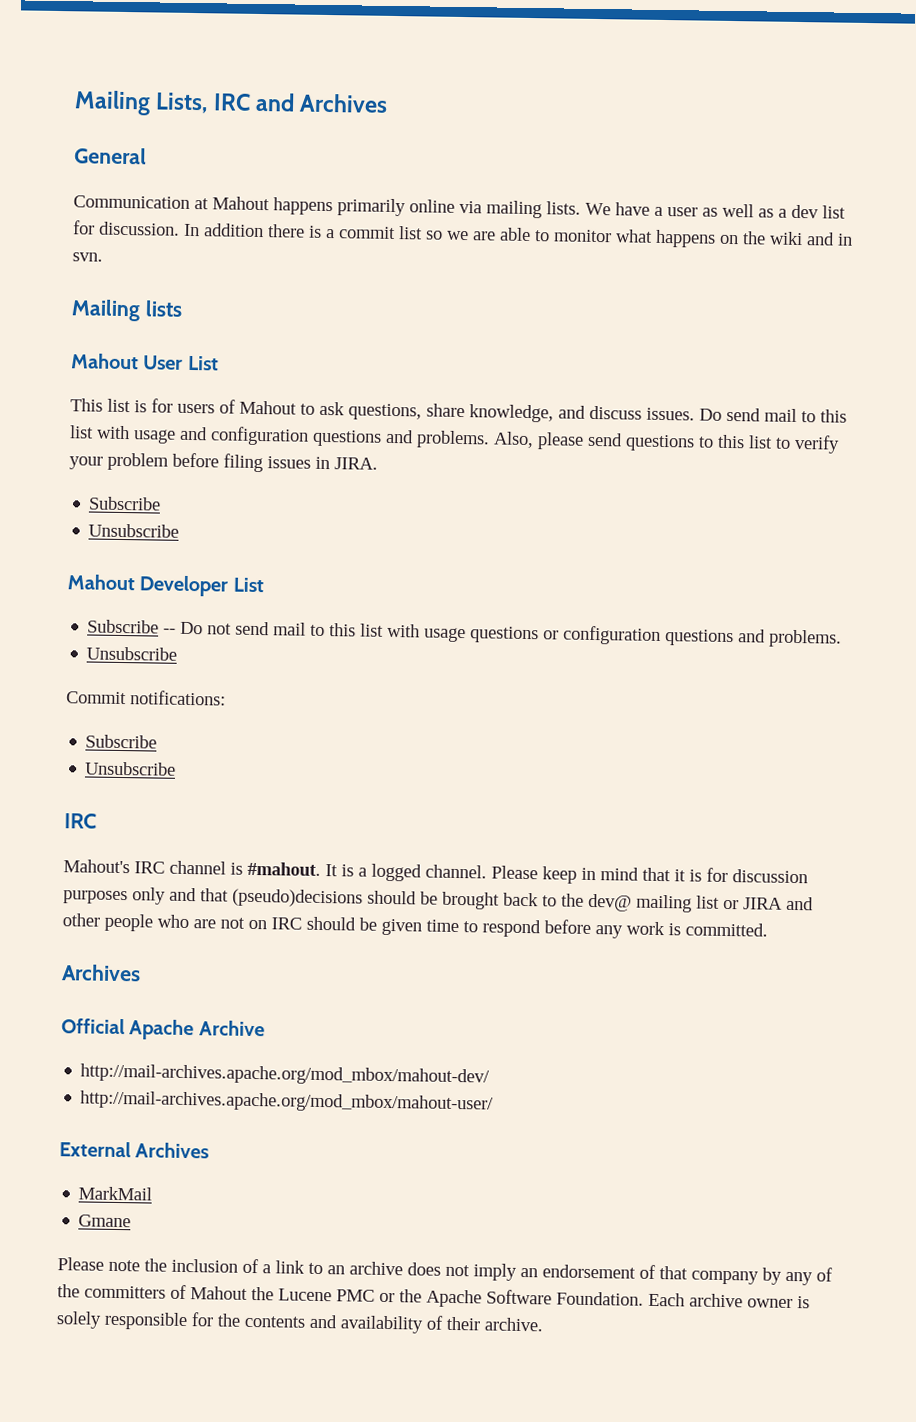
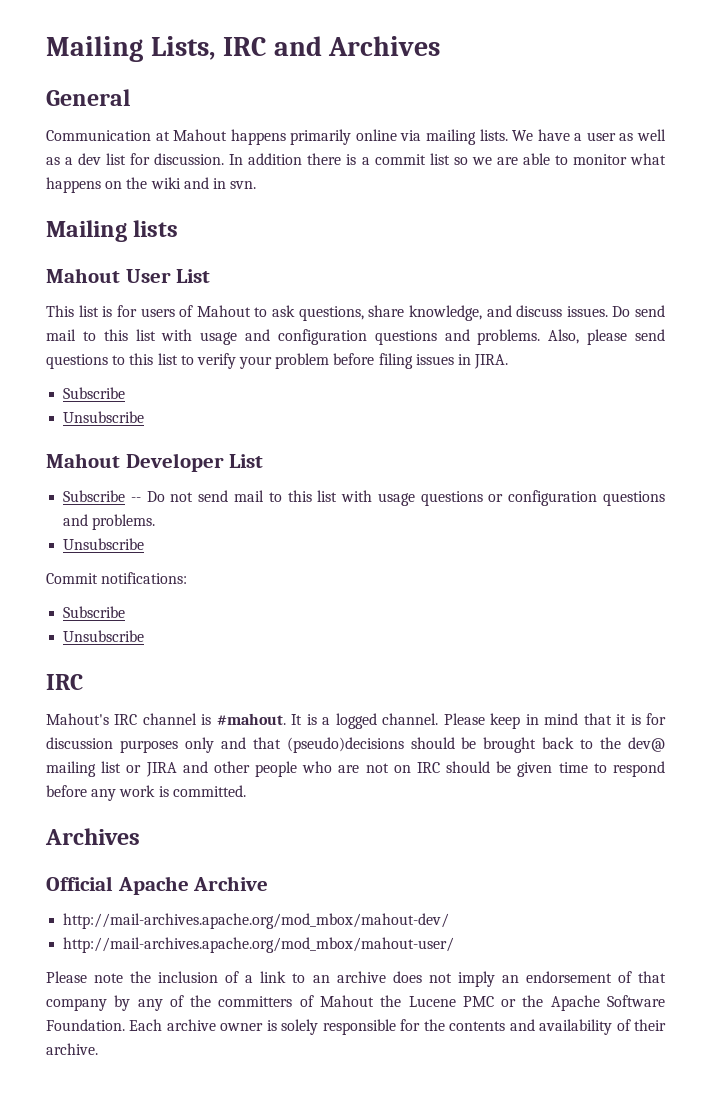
[59,1141,210,1159] [78,1186,153,1201] [78,1214,132,1228] // External Archives // MarkMail // Gmane -> (455, 945) none

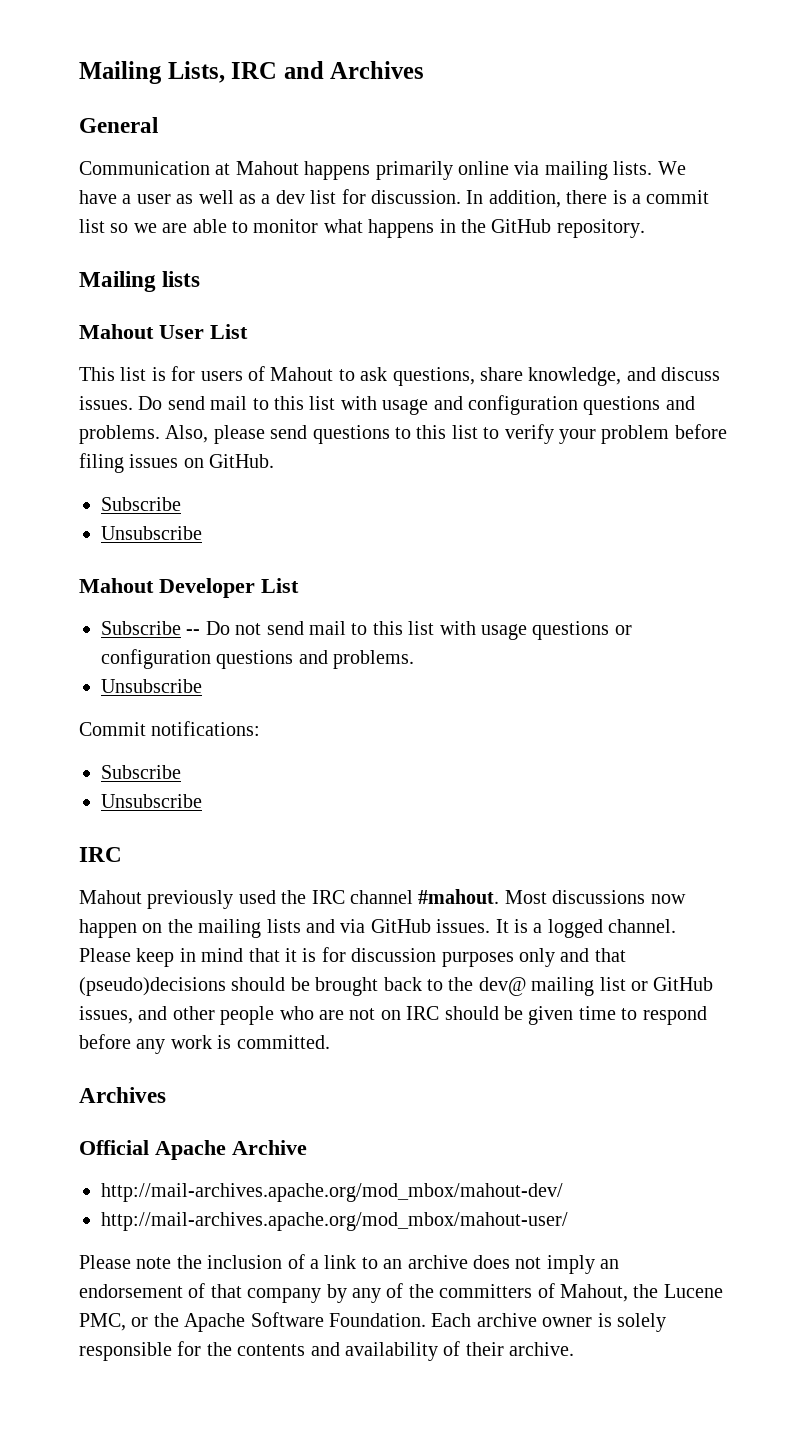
[248,153,303,165] addition -> [488,190,561,208] addition,
[105,177,257,189] on the wiki and in svn. -> [439,219,645,238] in the GitHub repository.
[458,354,509,369] in JIRA. -> [183,454,275,468] on GitHub.
[46,713,286,725] Mahout's IRC channel is #mahout. -> [79,889,686,909] [79,919,491,938] Mahout previously used the IRC channel #mahout. Most discussions now happen on the mailing lists and via GitHub issues.
[145,762,177,777] JIRA -> [653,977,714,991] [79,1006,133,1024] GitHub issues,
[319,995,374,1007] Mahout -> [559,1284,628,1302] Mahout,
[462,996,494,1007] PMC -> [79,1313,126,1331] PMC,

